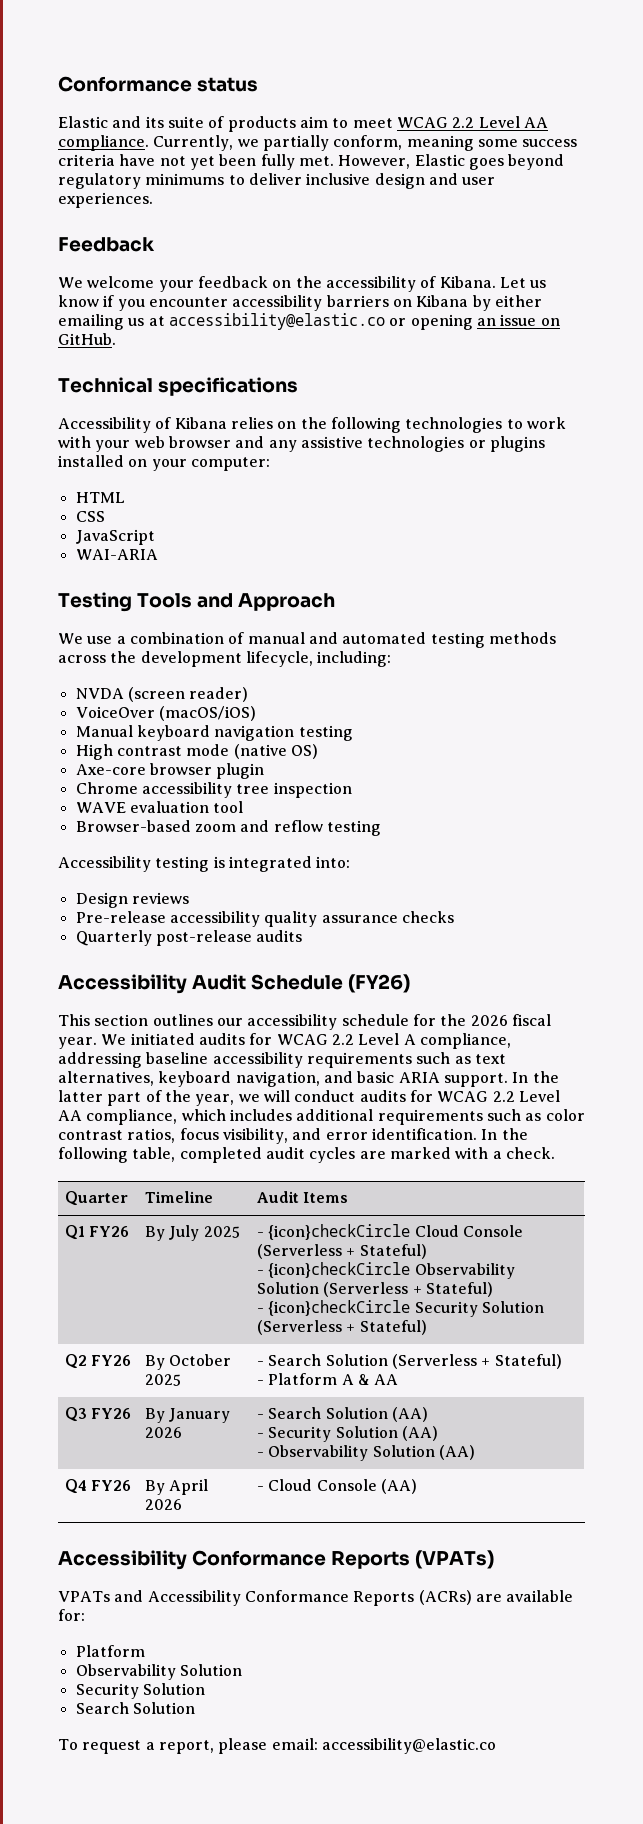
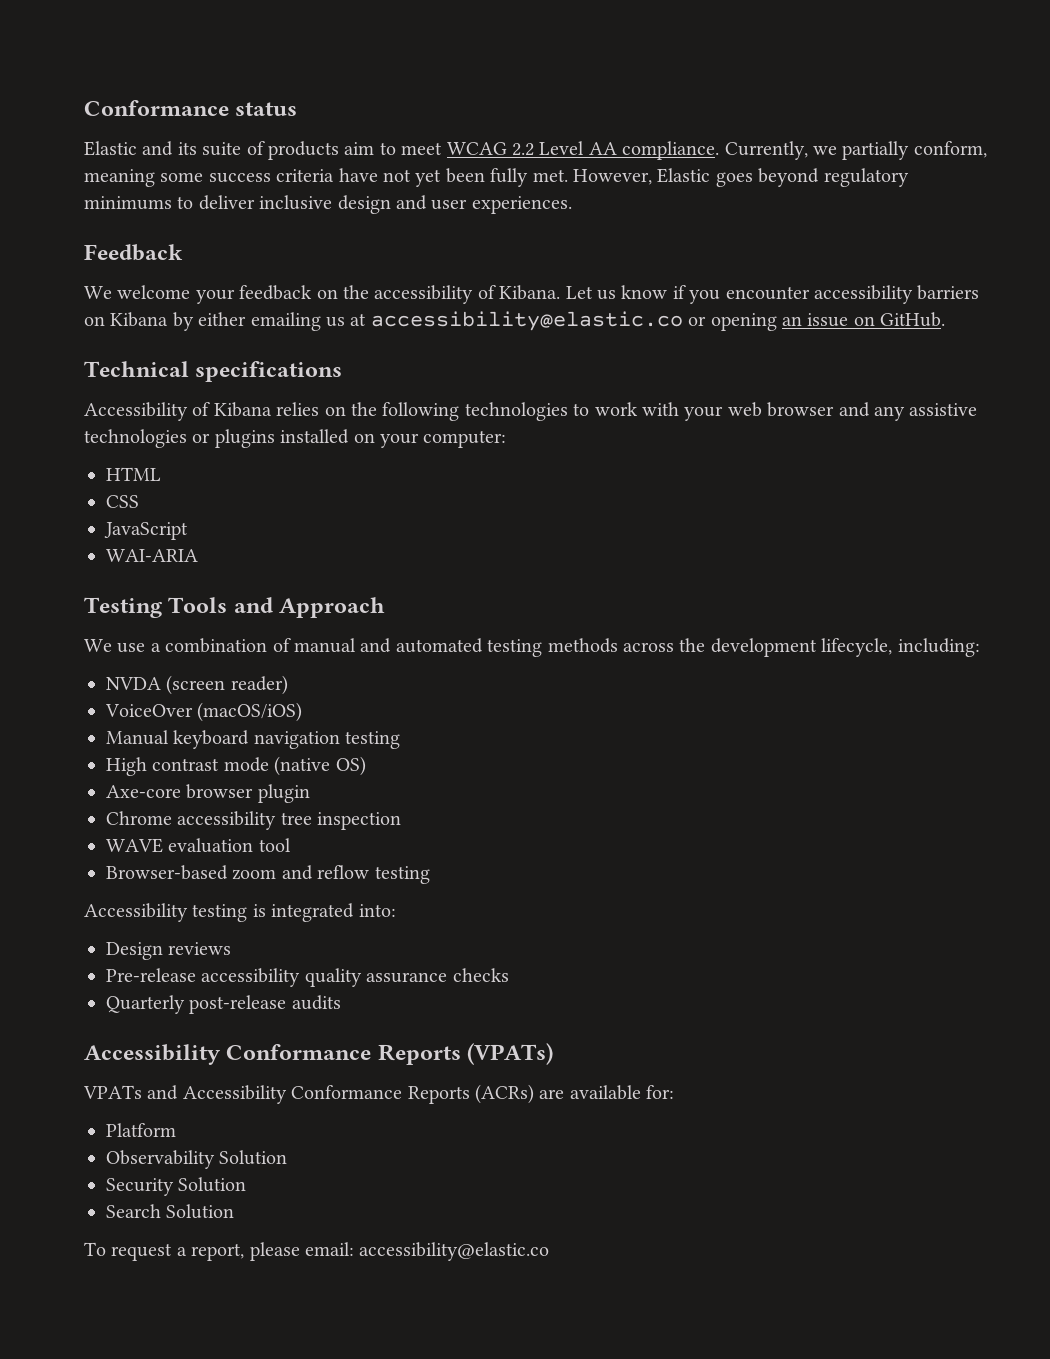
[58,974,411,994] [58,1014,551,1030] [58,1033,511,1049] [58,1052,506,1068] [58,1071,559,1087] [58,1090,560,1106] [58,1109,585,1125] [58,1128,528,1144] [58,1147,555,1163] [64,1191,128,1206] [144,1191,213,1203] [256,1191,349,1203] [64,1225,130,1240] [144,1225,240,1241] [256,1224,523,1240] [256,1244,427,1259] [256,1262,515,1279] [256,1282,493,1297] [256,1300,544,1317] [256,1320,427,1335] [64,1354,132,1369] [144,1354,232,1370] [144,1374,181,1386] [256,1354,562,1369] [256,1373,399,1385] [64,1407,132,1422] [144,1408,231,1423] [144,1427,182,1438] [256,1407,428,1422] [256,1426,438,1442] [256,1445,475,1461] [64,1479,132,1494] [144,1479,209,1495] [144,1499,182,1510] [256,1479,417,1494] // Accessibility Audit Schedule (FY26) // This section outlines our accessibility schedule for the 2026 fiscal year. We initiated audits for WCAG 2.2 Level A compliance, addressing baseline accessibility requirements such as text alternatives, keyboard navigation, and basic ARIA support. In the latter part of the year, we will conduct audits for WCAG 2.2 Level AA compliance, which includes additional requirements such as color contrast ratios, focus visibility, and error identification. In the following table, completed audit cycles are marked with a check. // Quarter | Timeline | Audit Items // Q1 FY26 | By July 2025 | - {icon}checkCircle Cloud Console (Serverless + Stateful) // - {icon}checkCircle Observability Solution (Serverless + Stateful) // - {icon}checkCircle Security Solution (Serverless + Stateful) // Q2 FY26 | By October 2025 | - Search Solution (Serverless + Stateful) // - Platform A & AA // Q3 FY26 | By January 2026 | - Search Solution (AA) // - Security Solution (AA) // - Observability Solution (AA) // Q4 FY26 | By April 2026 | - Cloud Console (AA) -> (341, 1002) none

